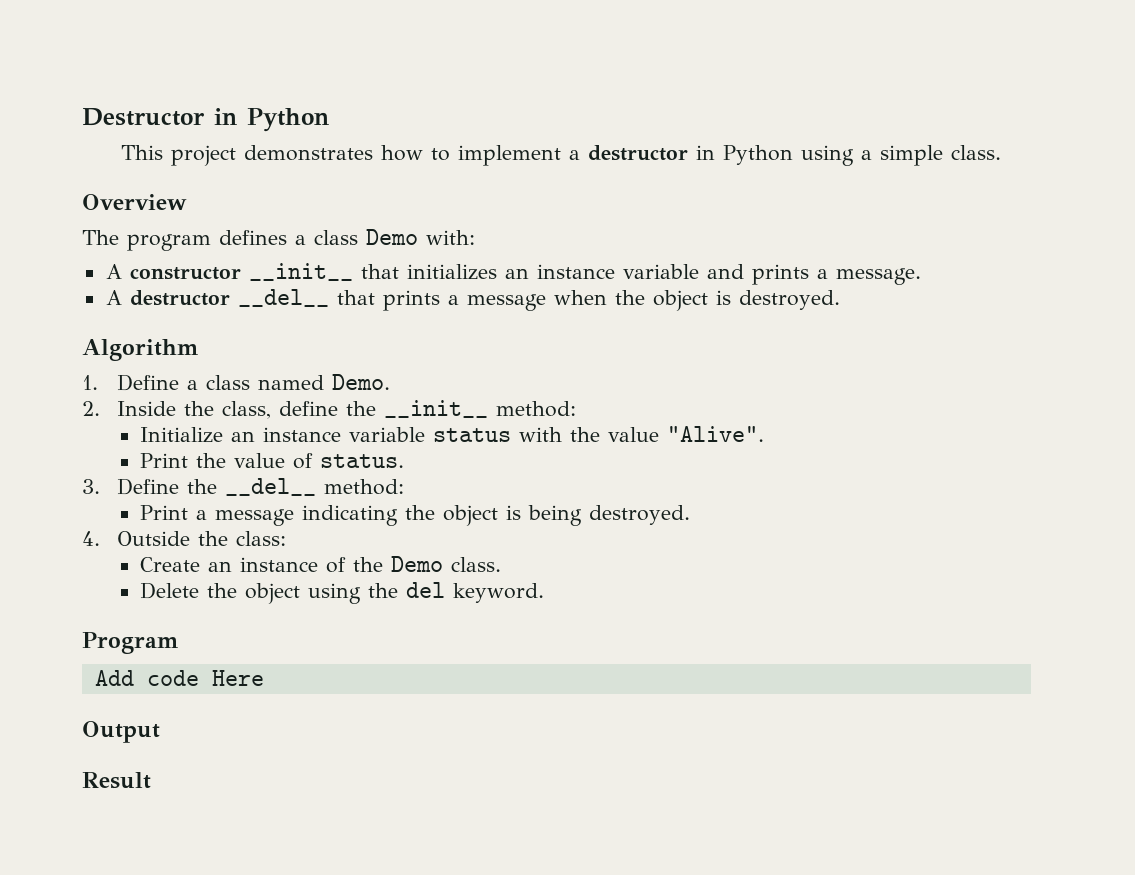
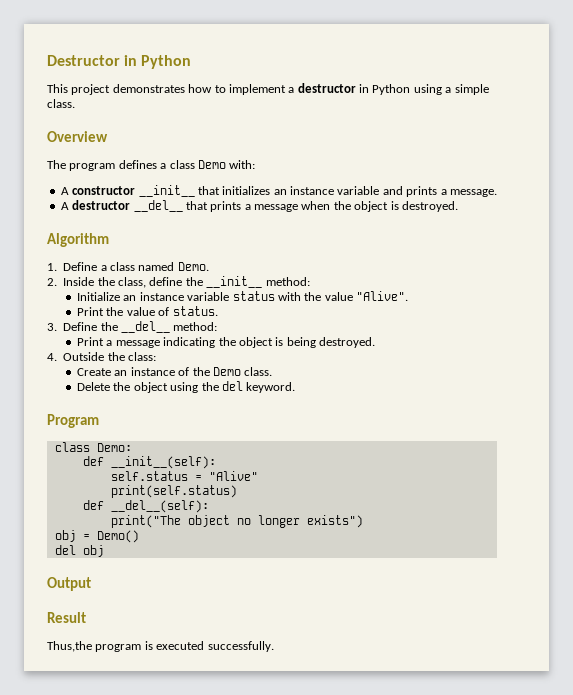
[94,670,264,686] [82,721,160,743] [82,772,151,789] Add code Here // Output // Result -> [54,442,132,452] [82,456,216,469] [110,471,258,481] [110,485,237,498] [82,500,209,513] [110,515,363,528] [54,530,139,543] [54,545,104,557] [47,577,91,591] [47,612,86,623] [47,641,274,652] class Demo: // def __init__(self): // self.status = "Alive" // print(self.status) // def __del__(self): // print("The object no longer exists") // obj = Demo() // del obj // Output // Result // Thus,the program is executed successfully.

